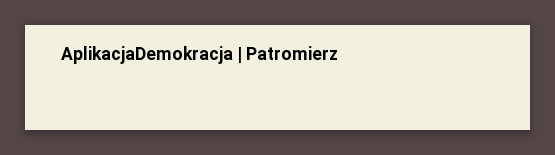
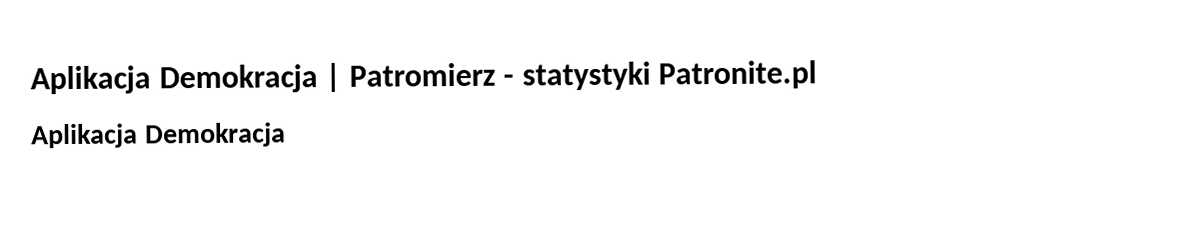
[61,46,339,64] AplikacjaDemokracja | Patromierz -> [30,60,818,95] [31,122,286,149] Aplikacja Demokracja | Patromierz - statystyki Patronite.pl // Aplikacja Demokracja

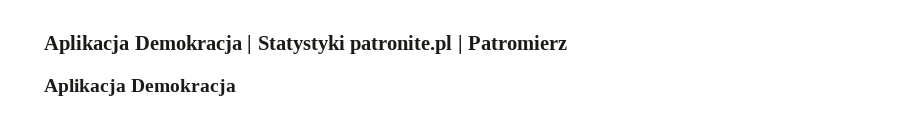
[348,60,818,91] Patromierz - statystyki Patronite.pl -> [257,35,568,54] Statystyki patronite.pl | Patromierz

